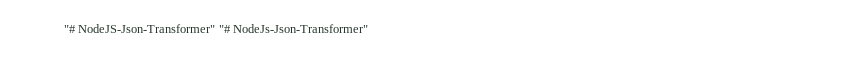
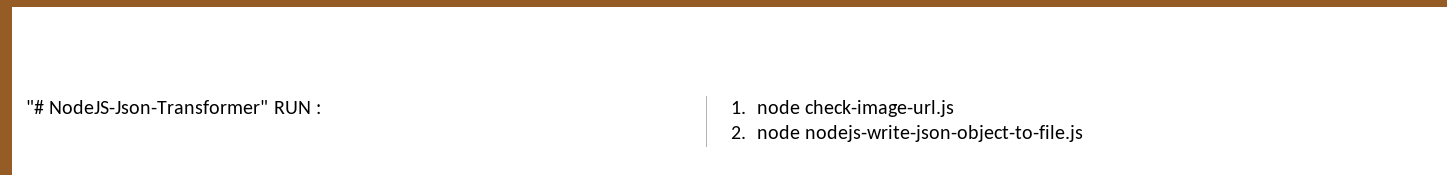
[218,24,369,33] "# NodeJs-Json-Transformer" -> [273,101,322,114] [731,100,954,117] [731,125,1083,142] RUN : // 1. node check-image-url.js // 2. node nodejs-write-json-object-to-file.js

